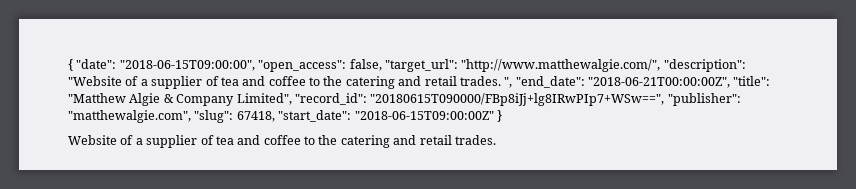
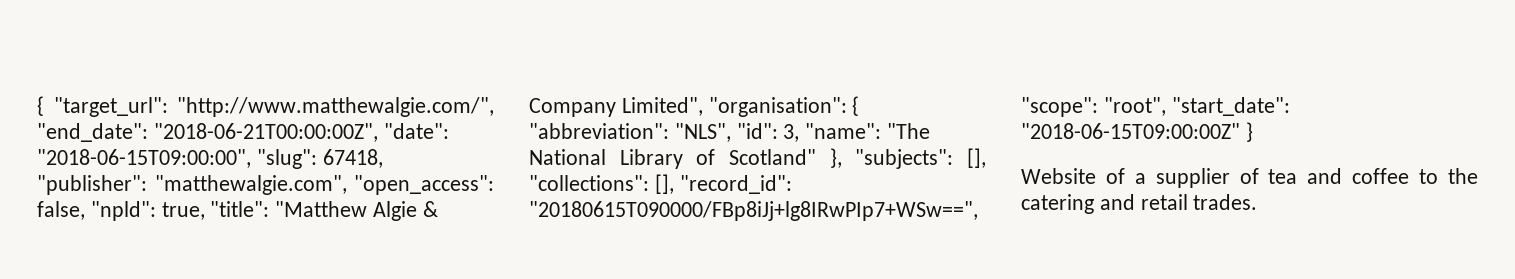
[68,59,746,72] [68,76,730,89] { "date": "2018-06-15T09:00:00", "open_access": false, "target_url": "http://www.matthewalgie.com/", "description": "Website of a supplier of tea and coffee to the catering and retail trades. ", "end_date": "2018-06-21T00:00:00Z", -> [37,96,494,117] [37,123,449,142] [37,149,383,169] [37,175,494,195] [37,201,205,221] { "target_url": "http://www.matthewalgie.com/", "end_date": "2018-06-21T00:00:00Z", "date": "2018-06-15T09:00:00", "slug": 67418, "publisher": "matthewalgie.com", "open_access": false, "npld": true,
[294,93,741,106] [68,110,275,123] "record_id": "20180615T090000/FBp8iJj+lg8IRwPIp7+WSw==", "publisher": "matthewalgie.com", "slug": 67418, -> [708,96,860,117] [529,123,931,142] [529,148,986,169] [529,174,792,194] [529,201,978,221] [1021,97,1166,117] "organisation": { "abbreviation": "NLS", "id": 3, "name": "The National Library of Scotland" }, "subjects": [], "collections": [], "record_id": "20180615T090000/FBp8iJj+lg8IRwPIp7+WSw==", "scope": "root",

